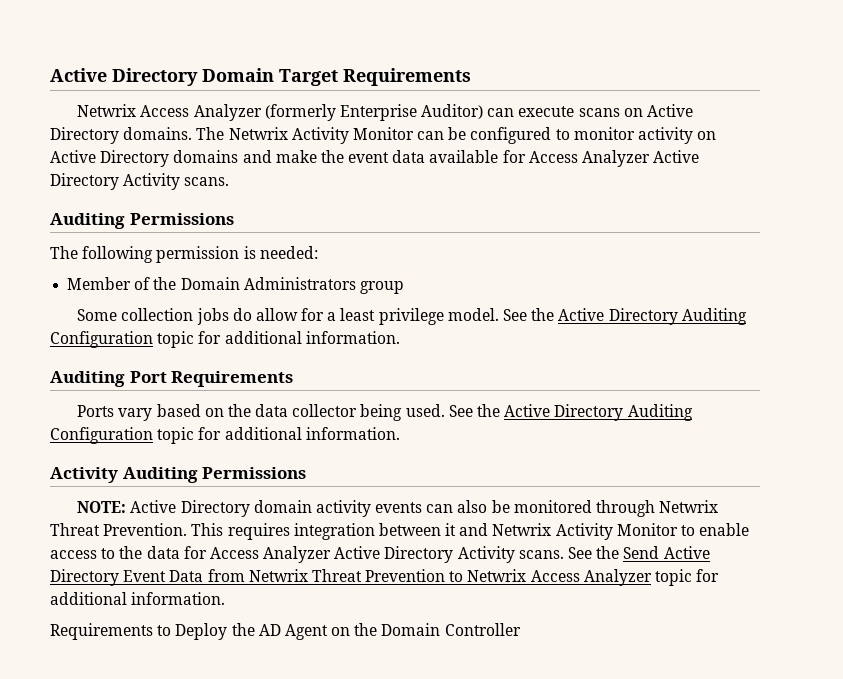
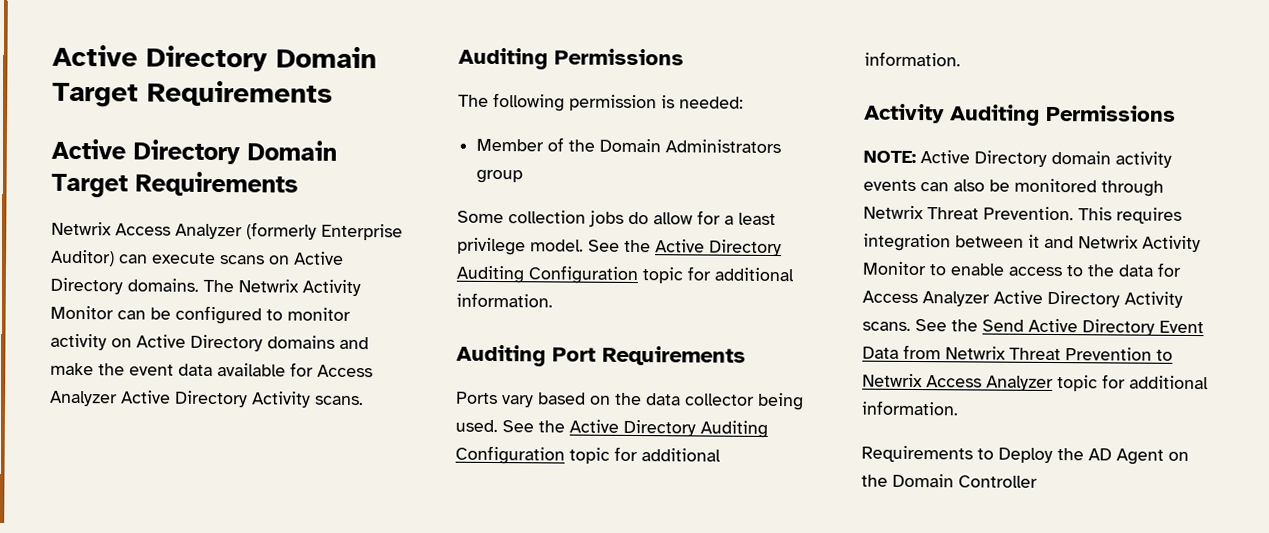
[50,68,471,86] Active Directory Domain Target Requirements -> [52,44,377,72] [52,80,333,108] [51,138,337,165] [51,171,298,198] Active Directory Domain Target Requirements // Active Directory Domain Target Requirements

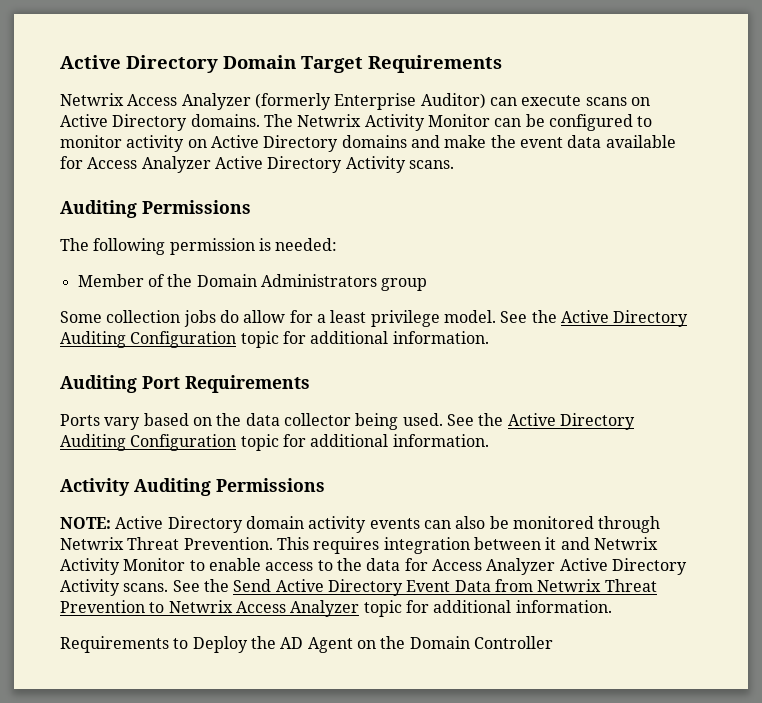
[52,44,377,72] [52,80,333,108] [51,138,337,165] [51,171,298,198] Active Directory Domain Target Requirements // Active Directory Domain Target Requirements -> [60,55,502,73] Active Directory Domain Target Requirements

